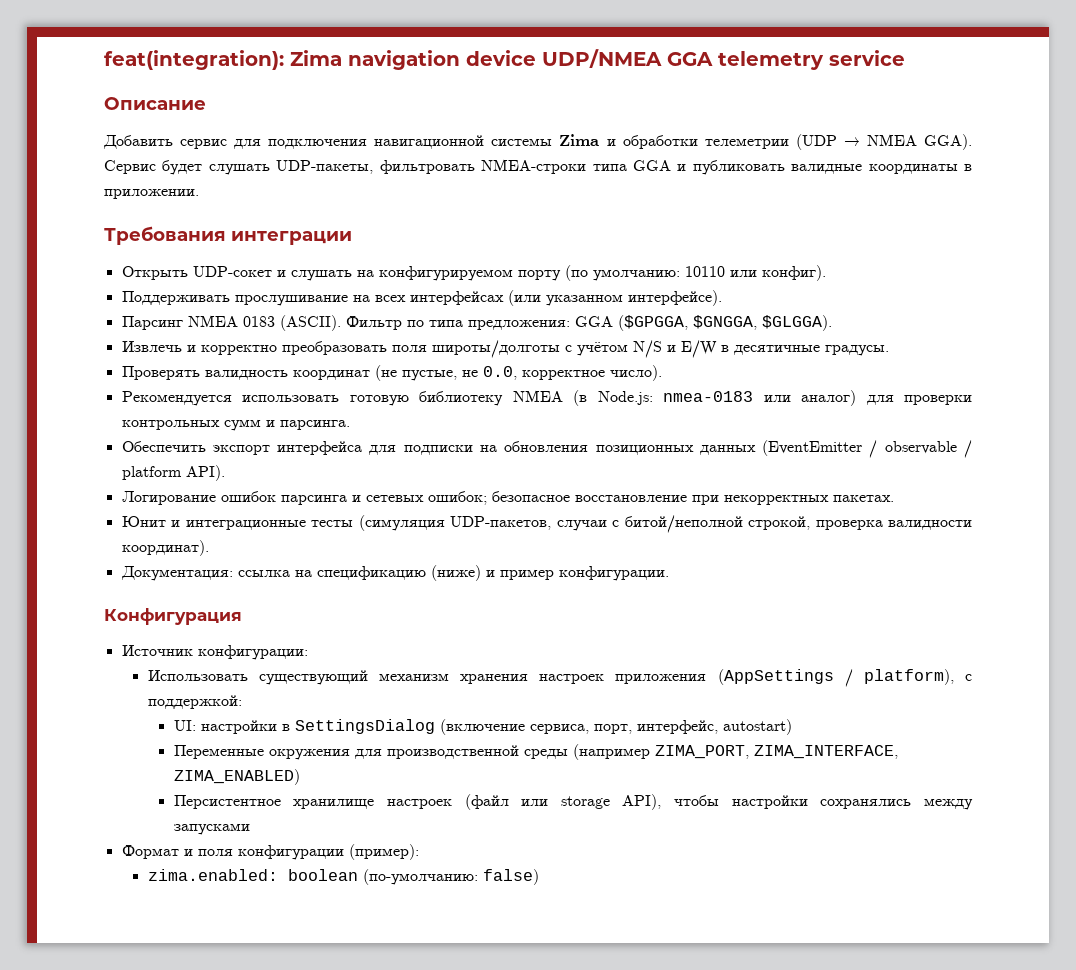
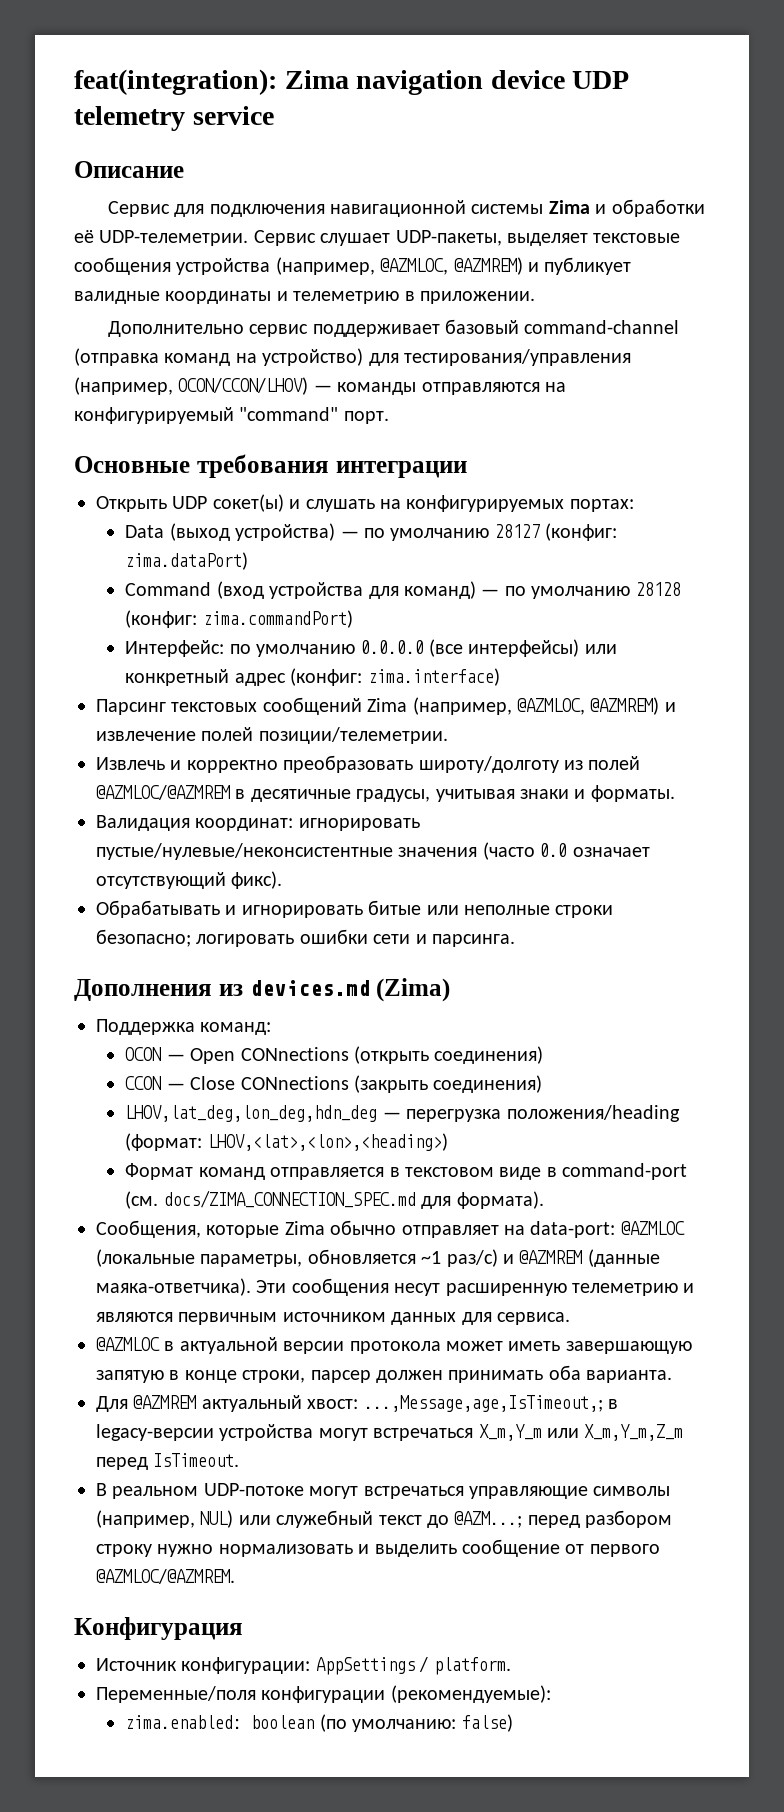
[542,49,713,68] UDP/NMEA GGA -> [572,71,630,89] UDP
[103,135,228,149] Добавить сервис -> [107,201,170,217] Сервис
[704,134,973,150] [104,159,972,175] [104,189,199,199] [104,226,226,245] телеметрии (UDP → NMEA GGA). Сервис будет слушать UDP-пакеты, фильтровать NMEA-строки типа GGA и публиковать валидные координаты в приложении. // Требования -> [74,230,681,246] [74,257,632,275] [74,291,535,304] [107,319,680,337] [74,348,631,366] [74,377,566,395] [74,407,389,424] [74,454,329,478] её UDP-телеметрии. Сервис слушает UDP-пакеты, выделяет текстовые сообщения устройства (например, @AZMLOC, @AZMREM) и публикует валидные координаты и телеметрию в приложении. // Дополнительно сервис поддерживает базовый command-channel (отправка команд на устройство) для тестирования/управления (например, OCON/CCON/LHOV) — команды отправляются на конфигурируемый "command" порт. // Основные требования
[192,266,272,277] UDP-сокет -> [172,494,284,512] UDP сокет(ы)
[378,265,826,281] [121,290,722,306] [121,315,832,331] [121,340,889,358] [121,365,662,381] [121,390,973,406] [121,419,350,431] [121,440,972,458] [121,465,225,481] [121,491,894,505] [121,515,972,533] [121,540,209,556] [120,565,669,581] [104,608,242,625] [121,645,308,660] [147,669,973,687] [147,695,242,709] [173,719,792,735] [173,744,898,760] [173,769,300,785] [173,794,973,810] [173,823,250,835] [121,844,419,860] конфигурируемом порту (по умолчанию: 10110 или конфиг). // Поддерживать прослушивание на всех интерфейсах (или указанном интерфейсе). // Парсинг NMEA 0183 (ASCII). Фильтр по типа предложения: GGA ($GPGGA, $GNGGA, $GLGGA). // Извлечь и корректно преобразовать поля широты/долготы с учётом N/S и E/W в десятичные градусы. // Проверять валидность координат (не пустые, не 0.0, корректное число). // Рекомендуется использовать готовую библиотеку NMEA (в Node.js: nmea-0183 или аналог) для проверки контрольных сумм и парсинга. // Обеспечить экспорт интерфейса для подписки на обновления позиционных данных (EventEmitter / observable / platform API). // Логирование ошибок парсинга и сетевых ошибок; безопасное восстановление при некорректных пакетах. // Юнит и интеграционные тесты (симуляция UDP-пакетов, случаи с битой/неполной строкой, проверка валидности координат). // Документация: ссылка на спецификацию (ниже) и пример конфигурации. // Конфигурация // Источник конфигурации: // Использовать существующий механизм хранения настроек приложения (AppSettings / platform), с поддержкой: // UI: настройки в SettingsDialog (включение сервиса, порт, интерфейс, autostart) // Переменные окружения для производственной среды (например ZIMA_PORT, ZIMA_INTERFACE, ZIMA_ENABLED) // Персистентное хранилище настроек (файл или storage API), чтобы настройки сохранялись между запусками // Формат и поля конфигурации (пример): -> [406,495,634,512] [125,523,618,541] [125,552,249,570] [125,581,681,599] [125,610,353,628] [125,639,617,657] [125,668,500,686] [96,697,676,715] [96,727,448,744] [96,755,641,773] [96,785,675,802] [96,815,420,831] [96,842,650,860] [96,871,283,889] [96,900,614,918] [96,929,515,947] [74,978,451,1002] [96,1019,272,1035] [125,1046,544,1064] [125,1075,543,1093] [125,1105,680,1122] [125,1133,448,1151] [125,1163,688,1180] [125,1190,544,1209] [96,1220,685,1238] [96,1249,660,1267] [96,1278,695,1296] [96,1312,570,1325] [96,1337,692,1354] [96,1365,673,1383] [96,1395,618,1412] [96,1424,684,1441] [96,1453,240,1470] [96,1483,671,1499] [96,1510,673,1528] [96,1539,660,1557] [96,1569,235,1584] [74,1617,243,1640] [96,1657,511,1675] [96,1685,551,1703] конфигурируемых портах: // Data (выход устройства) — по умолчанию 28127 (конфиг: zima.dataPort) // Command (вход устройства для команд) — по умолчанию 28128 (конфиг: zima.commandPort) // Интерфейс: по умолчанию 0.0.0.0 (все интерфейсы) или конкретный адрес (конфиг: zima.interface) // Парсинг текстовых сообщений Zima (например, @AZMLOC, @AZMREM) и извлечение полей позиции/телеметрии. // Извлечь и корректно преобразовать широту/долготу из полей @AZMLOC/@AZMREM в десятичные градусы, учитывая знаки и форматы. // Валидация координат: игнорировать пустые/нулевые/неконсистентные значения (часто 0.0 означает отсутствующий фикс). // Обрабатывать и игнорировать битые или неполные строки безопасно; логировать ошибки сети и парсинга. // Дополнения из devices.md (Zima) // Поддержка команд: // OCON — Open CONnections (открыть соединения) // CCON — Close CONnections (закрыть соединения) // LHOV,lat_deg,lon_deg,hdn_deg — перегрузка положения/heading (формат: LHOV,<lat>,<lon>,<heading>) // Формат команд отправляется в текстовом виде в command-port (см. docs/ZIMA_CONNECTION_SPEC.md для формата). // Сообщения, которые Zima обычно отправляет на data-port: @AZMLOC (локальные параметры, обновляется ~1 раз/с) и @AZMREM (данные маяка-ответчика). Эти сообщения несут расширенную телеметрию и являются первичным источником данных для сервиса. // @AZMLOC в актуальной версии протокола может иметь завершающую запятую в конце строки, парсер должен принимать оба варианта. // Для @AZMREM актуальный хвост: ...,Message,age,IsTimeout,; в legacy-версии устройства могут встречаться X_m,Y_m или X_m,Y_m,Z_m перед IsTimeout. // В реальном UDP-потоке могут встречаться управляющие символы (например, NUL) или служебный текст до @AZM...; перед разбором строку нужно нормализовать и выделить сообщение от первого @AZMLOC/@AZMREM. // Конфигурация // Источник конфигурации: AppSettings / platform. // Переменные/поля конфигурации (рекомендуемые):
[362,869,478,885] (по-умолчанию: -> [319,1714,457,1732] (по умолчанию:

